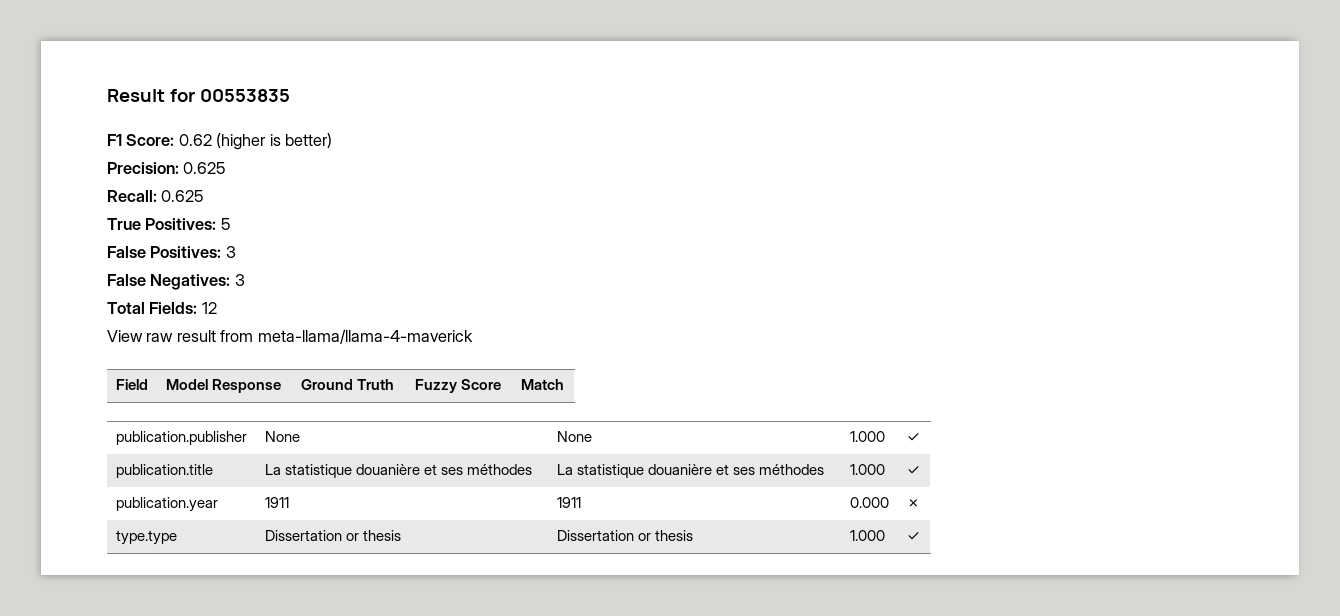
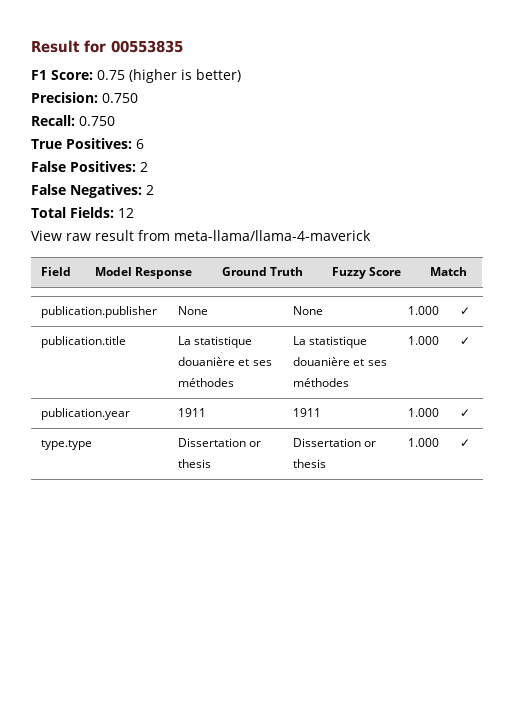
[178,134,212,146] 0.62 -> [97,70,125,80] 0.75
[183,162,227,174] 0.625 -> [102,93,138,103] 0.750
[161,190,205,202] 0.625 -> [79,116,115,126] 0.750
[220,218,231,230] 5 -> [136,139,144,149] 6
[225,246,236,258] 3 -> [140,162,148,172] 2
[234,274,245,286] 3 -> [146,185,154,195] 2
[849,497,889,508] [906,499,920,508] 0.000 | ✗ -> [408,408,440,417] [460,409,471,417] 1.000 | ✓

